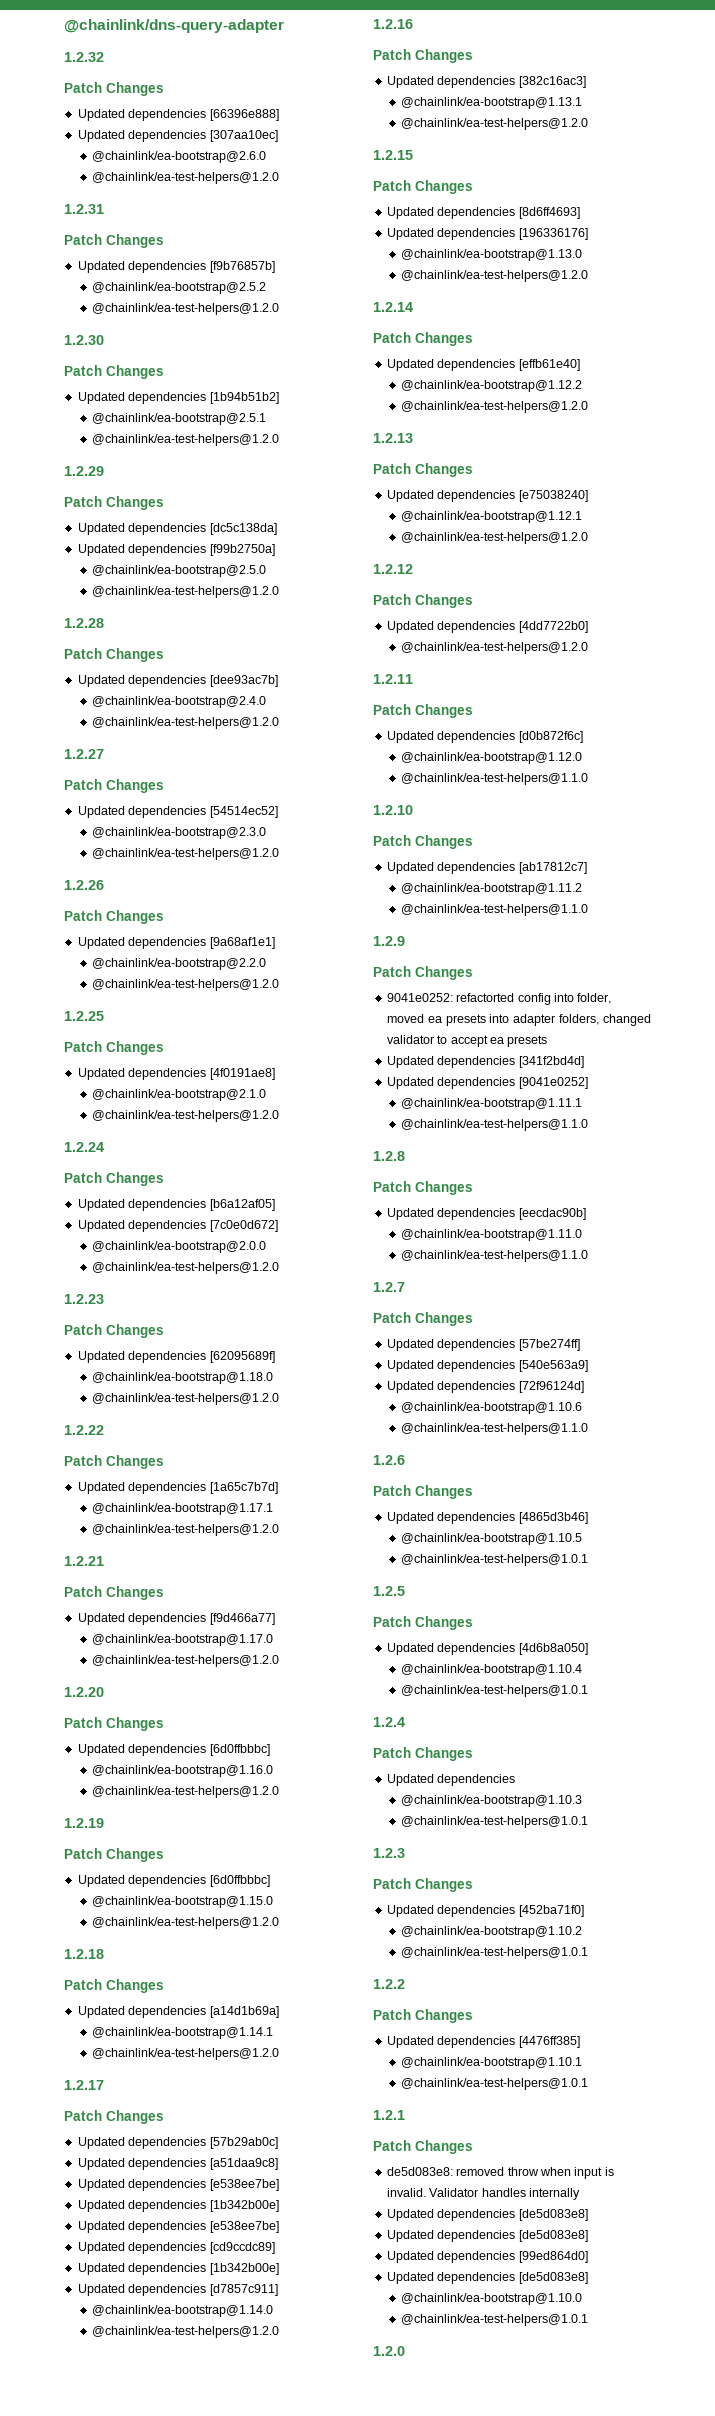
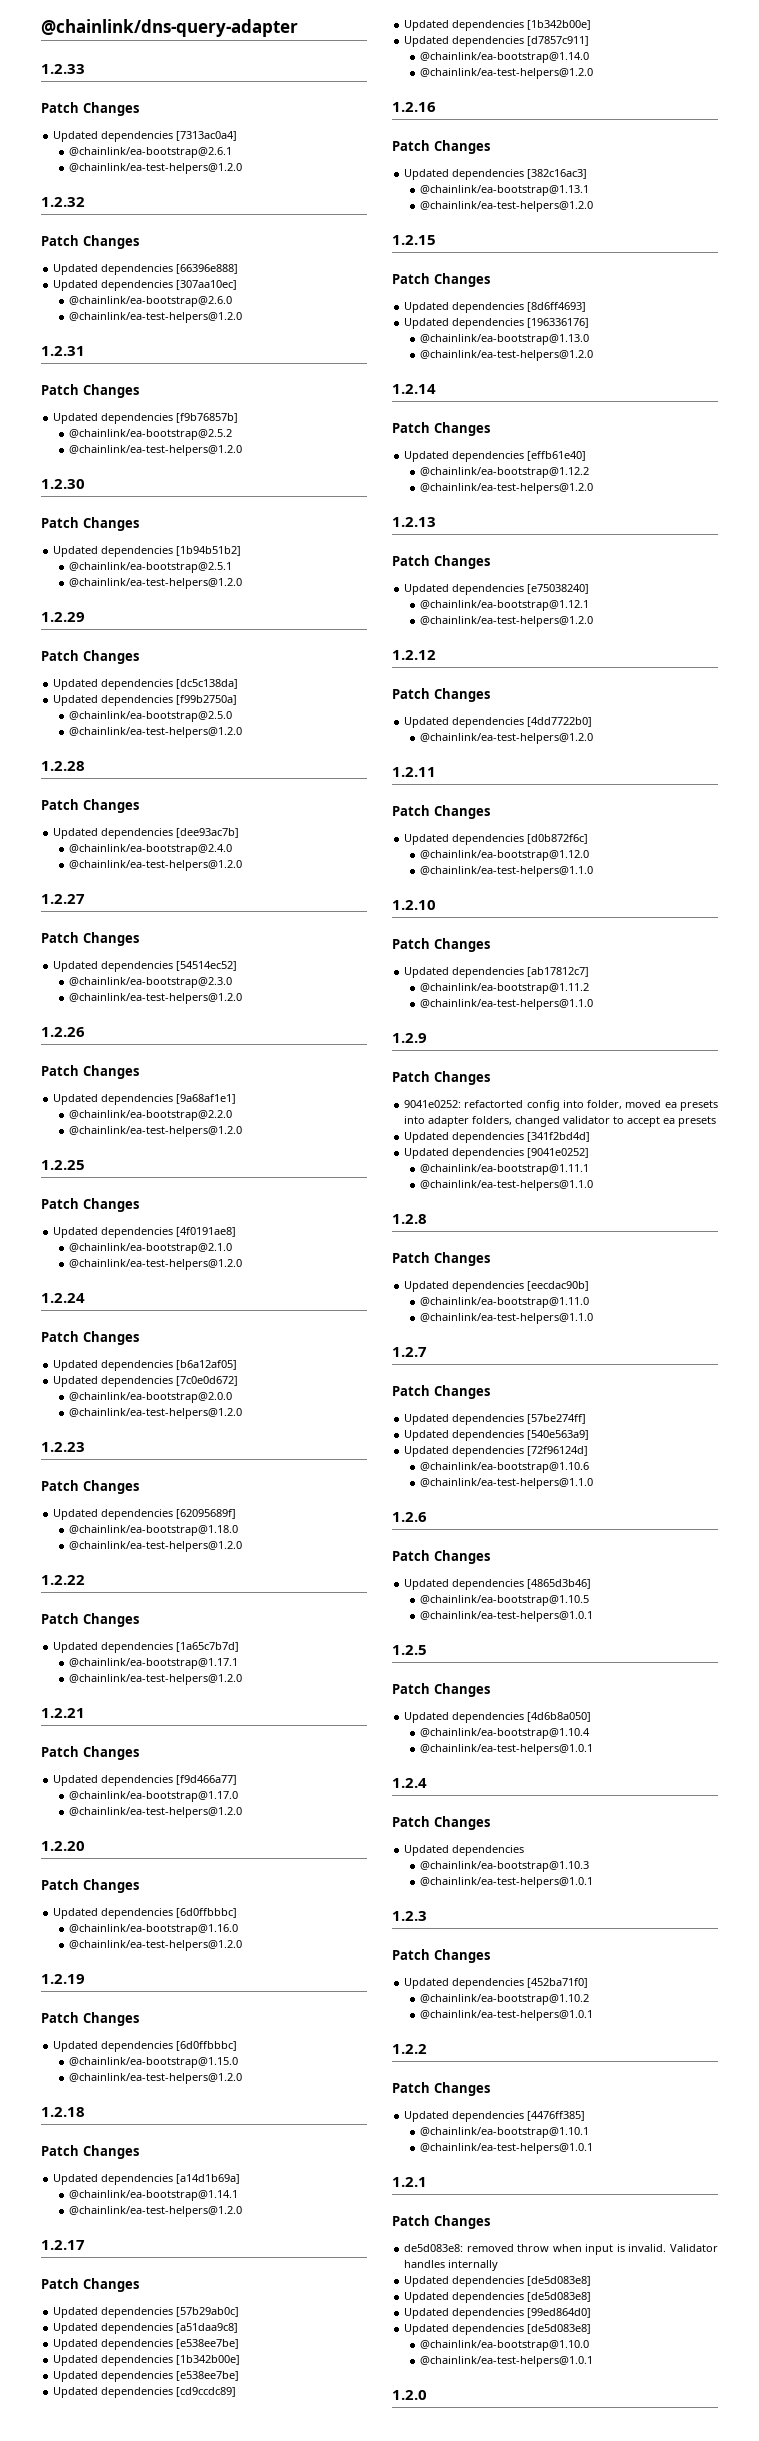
(284, 26) none -> [41,64,85,74] [41,102,139,116] [53,131,238,142] [68,147,232,158] [68,163,242,174] // 1.2.33 // Patch Changes // Updated dependencies [7313ac0a4] // @chainlink/ea-bootstrap@2.6.1 // @chainlink/ea-test-helpers@1.2.0

